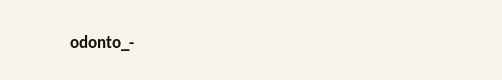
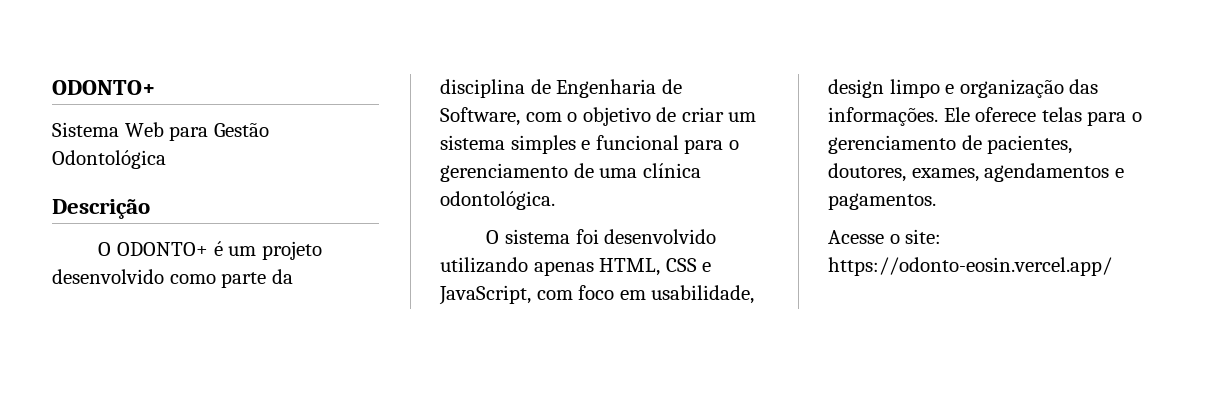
[70,35,134,51] odonto_- -> [52,80,156,95] [52,122,269,141] [52,150,166,169] [52,199,150,219] [98,241,322,260] [52,269,293,288] [440,79,682,98] [440,107,757,126] [440,135,739,154] [440,163,701,182] [440,191,555,210] [486,229,717,244] [440,257,712,276] [439,285,755,305] [828,79,1099,98] [828,107,1142,126] [828,135,1073,154] [828,163,1124,182] [828,193,936,210] [828,229,942,244] [828,257,1112,276] ODONTO+ // Sistema Web para Gestão Odontológica // Descrição // O ODONTO+ é um projeto desenvolvido como parte da disciplina de Engenharia de Software, com o objetivo de criar um sistema simples e funcional para o gerenciamento de uma clínica odontológica. // O sistema foi desenvolvido utilizando apenas HTML, CSS e JavaScript, com foco em usabilidade, design limpo e organização das informações. Ele oferece telas para o gerenciamento de pacientes, doutores, exames, agendamentos e pagamentos. // Acesse o site: https://odonto-eosin.vercel.app/

